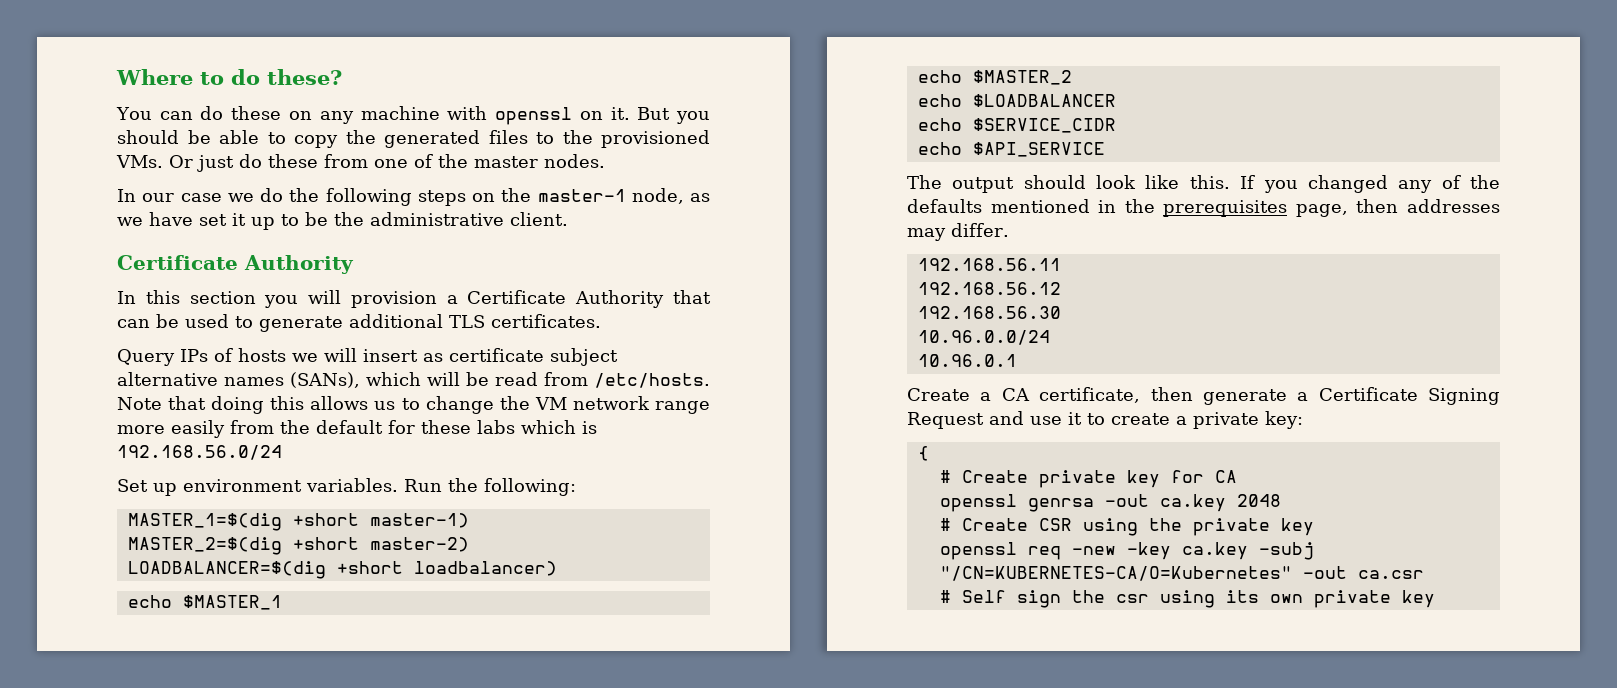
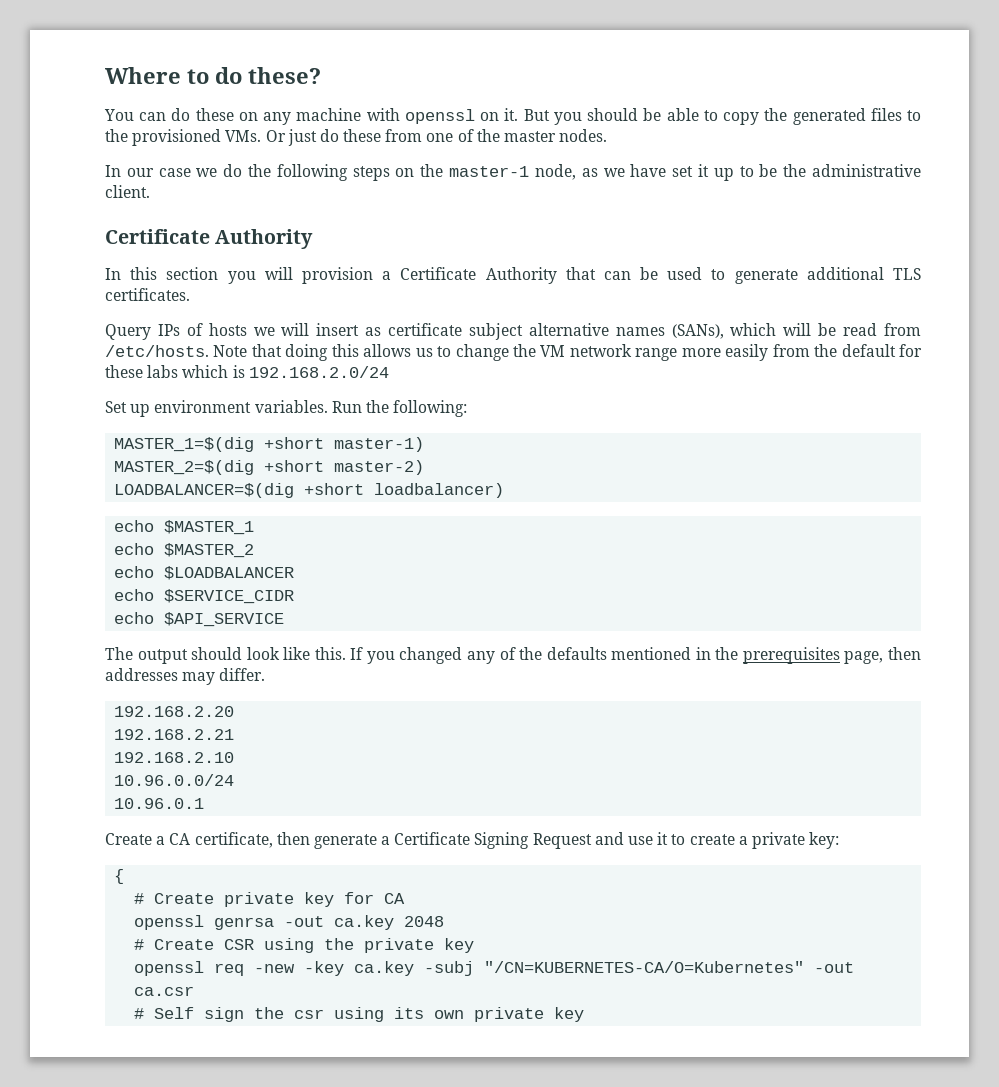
[117,445,282,460] 192.168.56.0/24 -> [248,366,389,378] 192.168.2.0/24
[917,258,1061,271] [917,282,1061,295] [917,306,1061,319] 192.168.56.11 // 192.168.56.12 // 192.168.56.30 -> [114,706,235,717] [114,729,235,740] [114,752,235,763] 192.168.2.20 // 192.168.2.21 // 192.168.2.10

